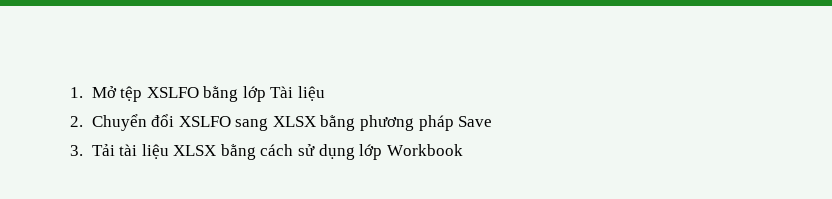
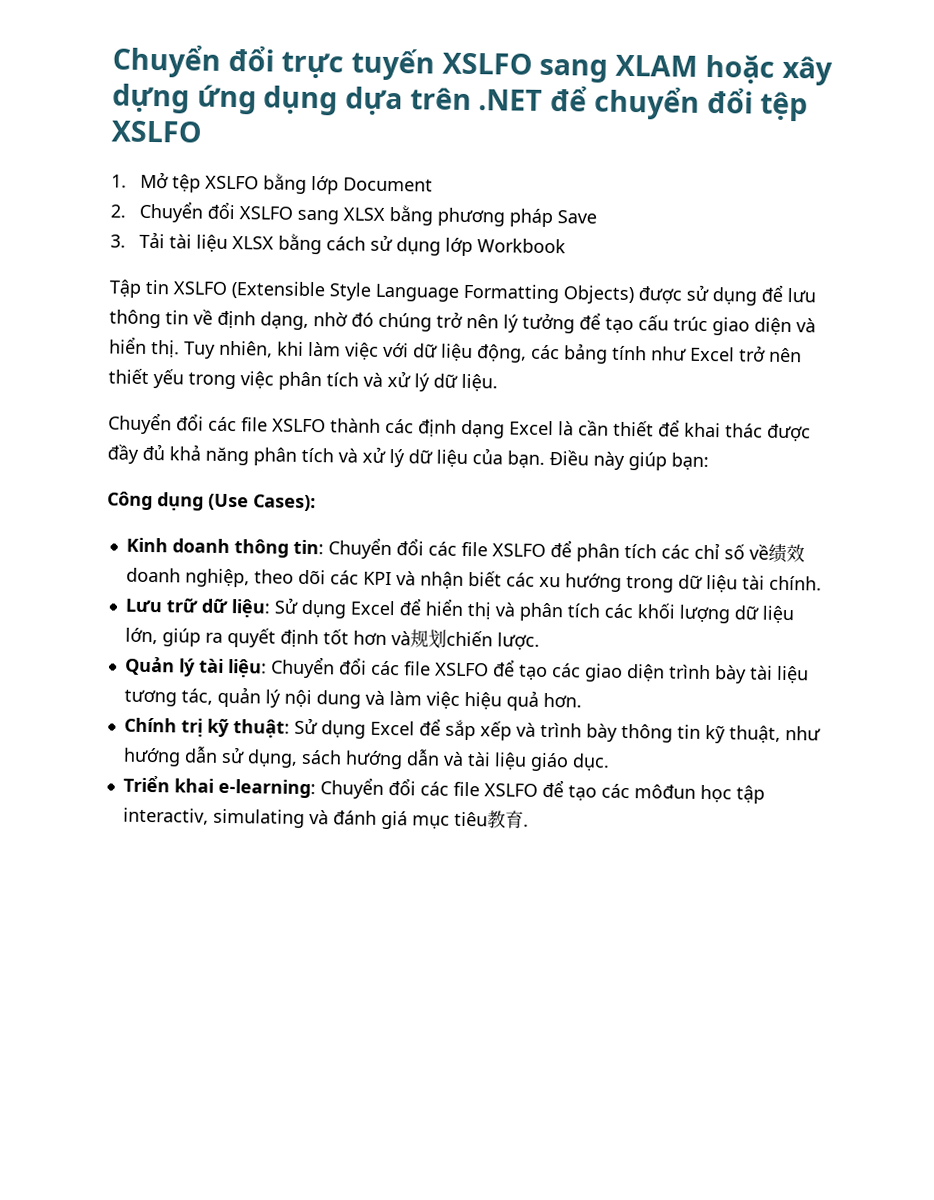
(70, 92) none -> [112,44,833,86] [112,83,809,122] [111,120,202,143] Chuyển đổi trực tuyến XSLFO sang XLAM hoặc xây dựng ứng dụng dựa trên .NET để chuyển đổi tệp XSLFO //
[270,86,326,101] Tài liệu -> [342,177,433,192] Document
(463, 150) none -> [109,279,816,306] [109,309,816,336] [109,336,802,364] [108,368,498,392] [108,412,811,442] [107,443,709,471] [107,491,316,512] [125,537,805,564] [125,567,822,593] [124,597,794,624] [124,627,540,650] [124,656,809,684] [123,686,582,711] [123,717,821,744] [122,746,610,772] [122,775,765,804] [122,807,529,830] // Tập tin XSLFO (Extensible Style Language Formatting Objects) được sử dụng để lưu thông tin về định dạng, nhờ đó chúng trở nên lý tưởng để tạo cấu trúc giao diện và hiển thị. Tuy nhiên, khi làm việc với dữ liệu động, các bảng tính như Excel trở nên thiết yếu trong việc phân tích và xử lý dữ liệu. // Chuyển đổi các file XSLFO thành các định dạng Excel là cần thiết để khai thác được đầy đủ khả năng phân tích và xử lý dữ liệu của bạn. Điều này giúp bạn: // Công dụng (Use Cases): // Kinh doanh thông tin: Chuyển đổi các file XSLFO để phân tích các chỉ số về绩效doanh nghiệp, theo dõi các KPI và nhận biết các xu hướng trong dữ liệu tài chính. // Lưu trữ dữ liệu: Sử dụng Excel để hiển thị và phân tích các khối lượng dữ liệu lớn, giúp ra quyết định tốt hơn và规划chiến lược. // Quản lý tài liệu: Chuyển đổi các file XSLFO để tạo các giao diện trình bày tài liệu tương tác, quản lý nội dung và làm việc hiệu quả hơn. // Chính trị kỹ thuật: Sử dụng Excel để sắp xếp và trình bày thông tin kỹ thuật, như hướng dẫn sử dụng, sách hướng dẫn và tài liệu giáo dục. // Triển khai e-learning: Chuyển đổi các file XSLFO để tạo các môđun học tập interactiv, simulating và đánh giá mục tiêu教育.

